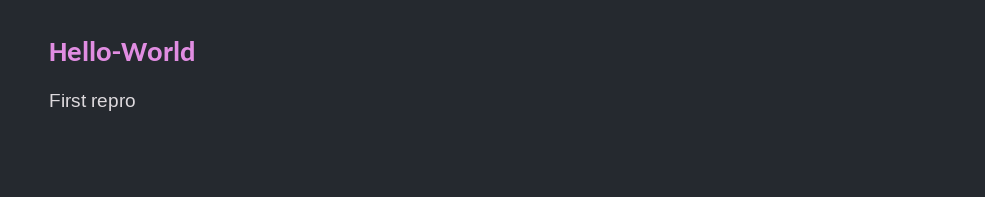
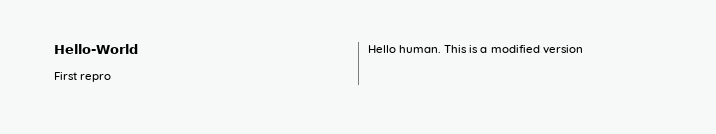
(137, 103) none -> [368,45,583,54] // Hello human. This is a modified version

